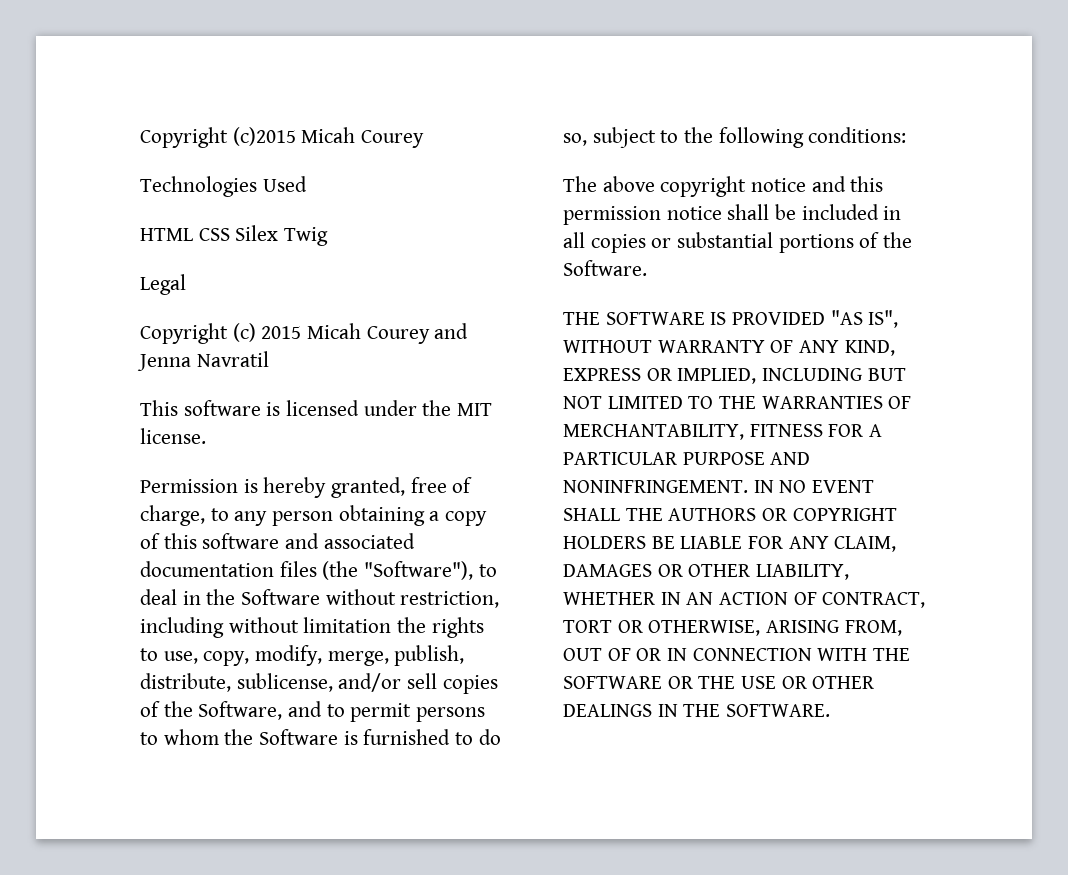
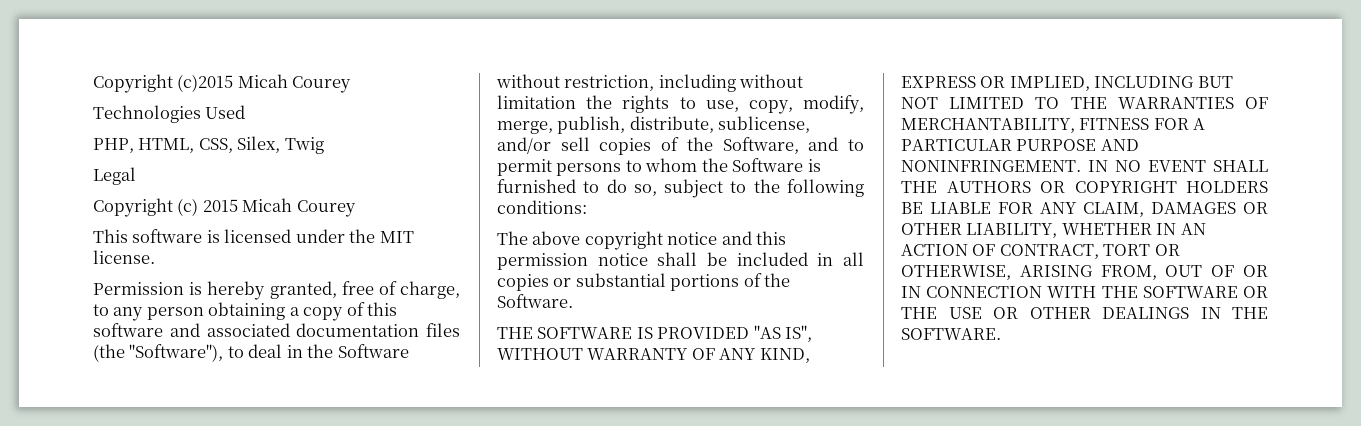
[140,225,279,241] HTML CSS Silex -> [93,136,281,153] PHP, HTML, CSS, Silex,
[434,323,469,339] [137,351,269,371] and Jenna Navratil -> (356, 208) none

